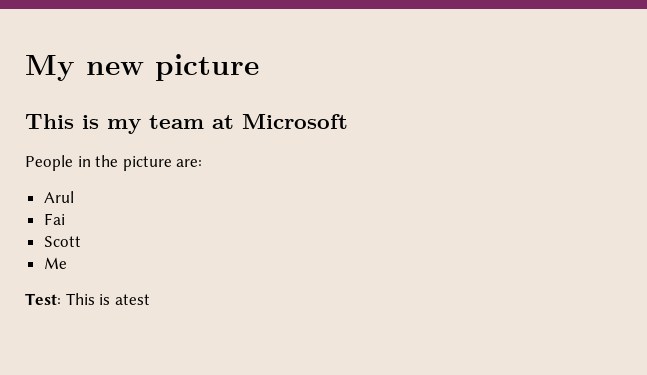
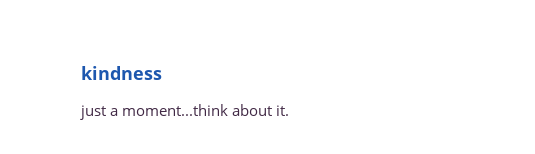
[25,54,259,81] [25,114,348,134] [25,155,203,171] [43,191,74,203] [43,213,65,225] [43,236,81,247] [43,257,67,269] [25,293,150,305] My new picture // This is my team at Microsoft // People in the picture are: // Arul // Fai // Scott // Me // Test: This is atest -> [81,66,162,80] [80,104,290,120] kindness // just a moment...think about it.

